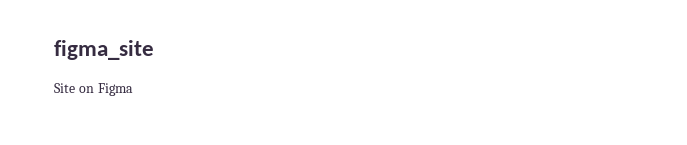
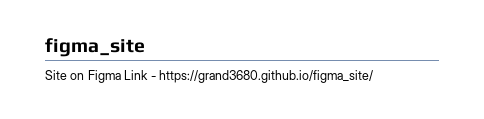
(133, 89) none -> [124,70,373,83] Link - https://grand3680.github.io/figma_site/

